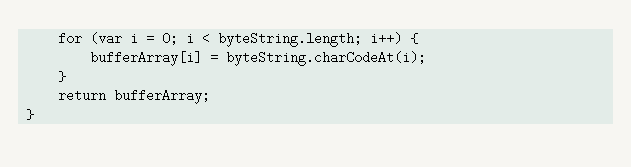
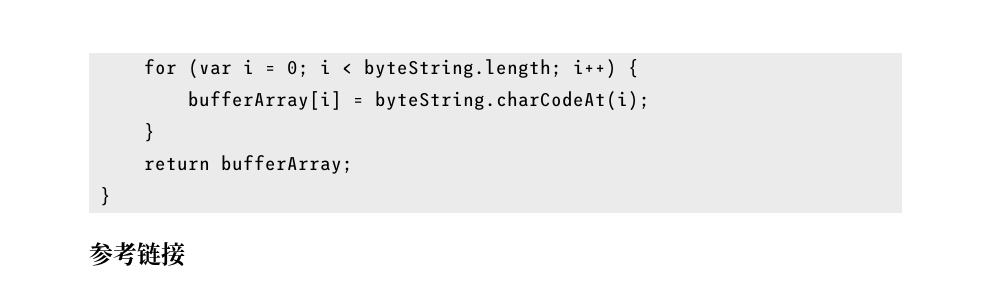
(35, 114) none -> [89,242,185,267] // 参考链接

